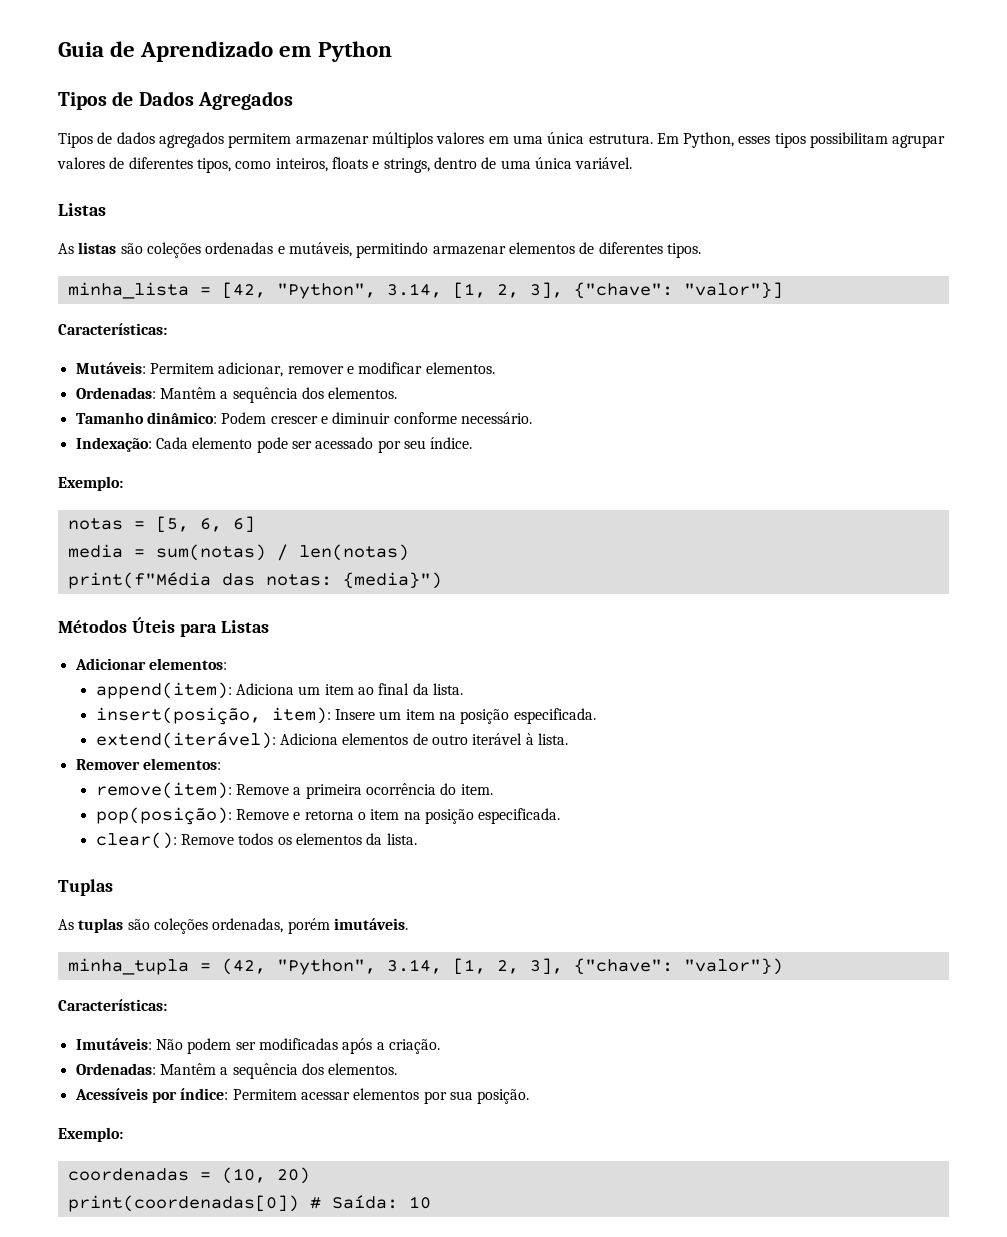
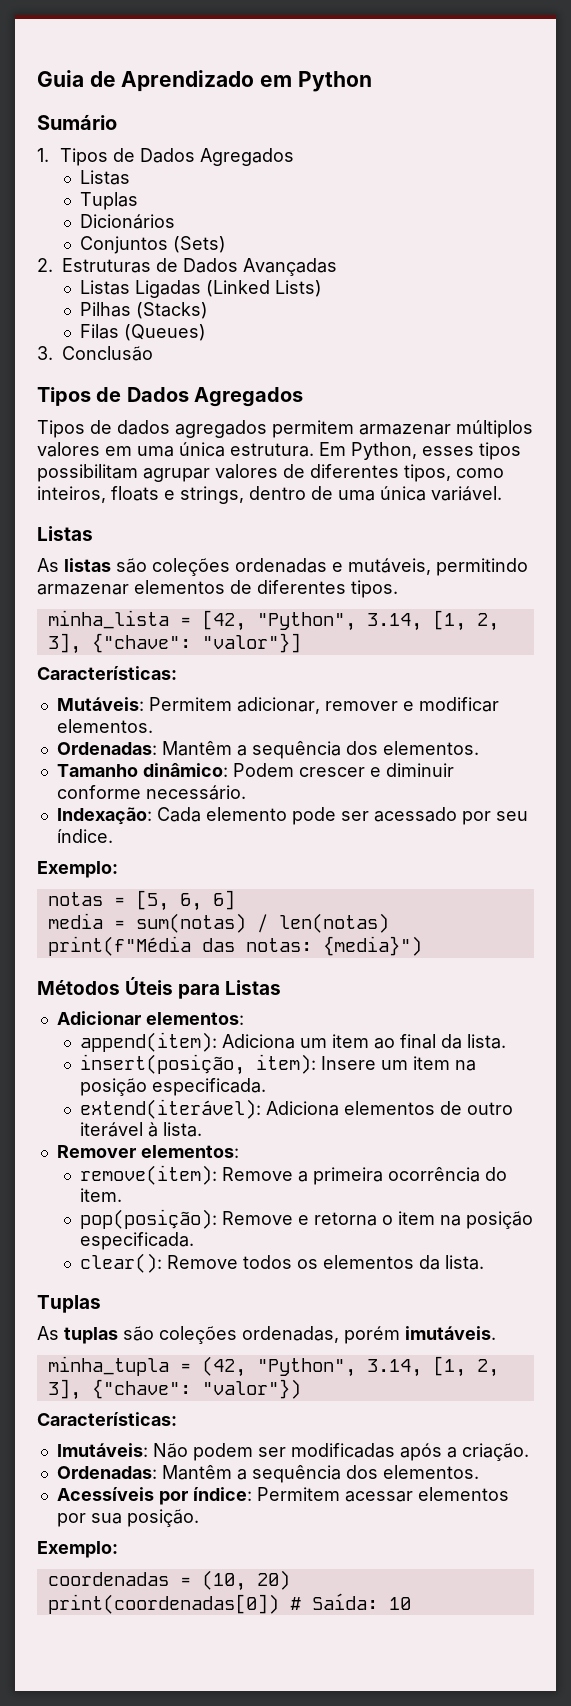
(393, 51) none -> [37,114,117,130] [37,148,295,166] [80,170,131,185] [80,192,139,210] [80,214,176,229] [80,236,227,254] [37,258,337,276] [80,280,323,298] [80,302,209,319] [80,324,207,341] [37,346,153,361] // Sumário // 1. Tipos de Dados Agregados // Listas // Tuplas // Dicionários // Conjuntos (Sets) // 2. Estruturas de Dados Avançadas // Listas Ligadas (Linked Lists) // Pilhas (Stacks) // Filas (Queues) // 3. Conclusão

